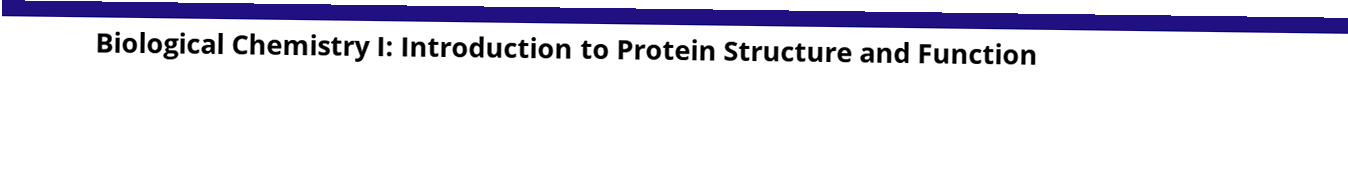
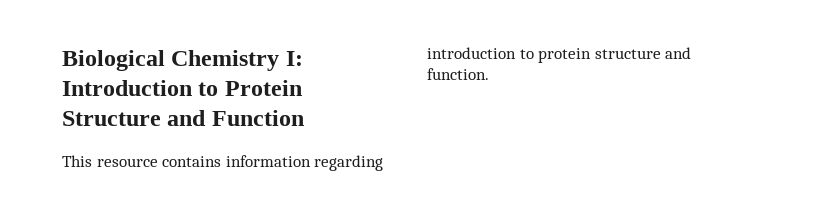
(1039, 53) none -> [62,155,384,171] [427,47,692,63] [427,68,489,80] // This resource contains information regarding introduction to protein structure and function.

